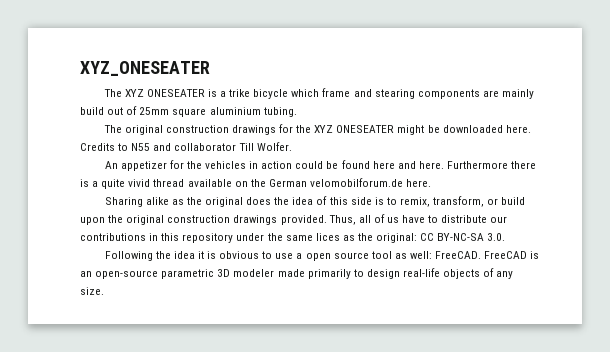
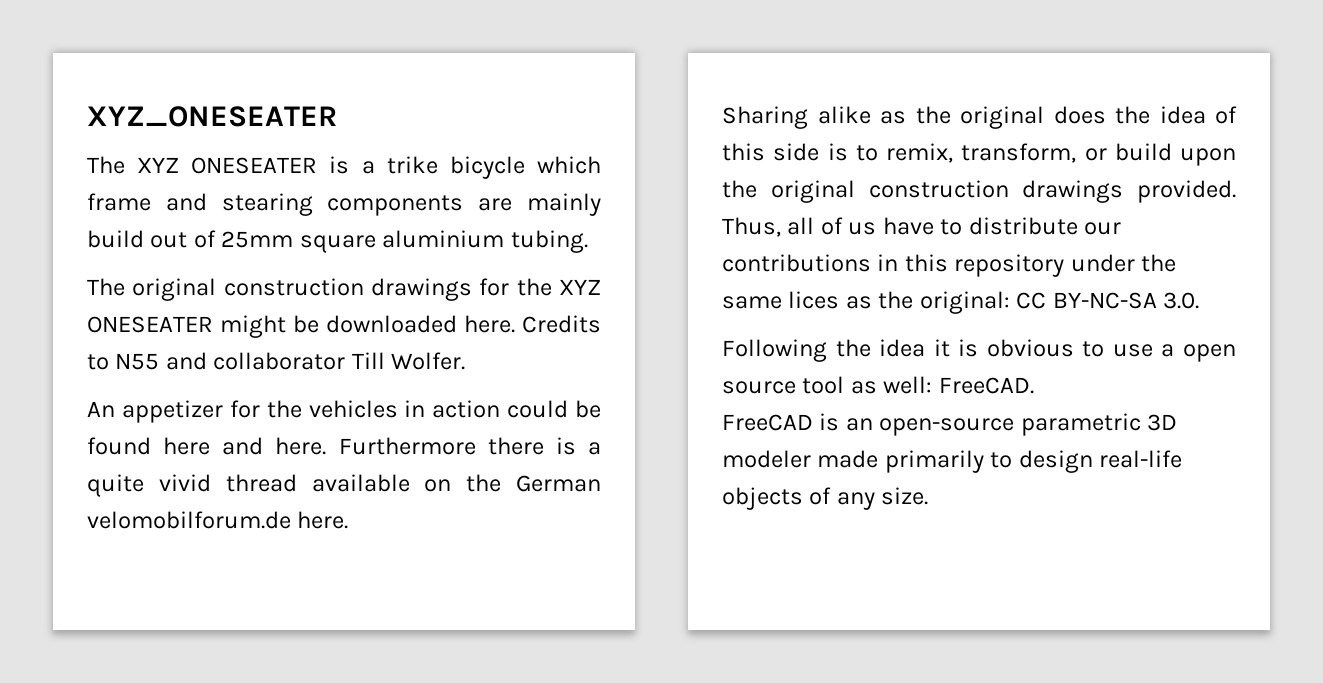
(482, 255) none -> (1034, 385) //

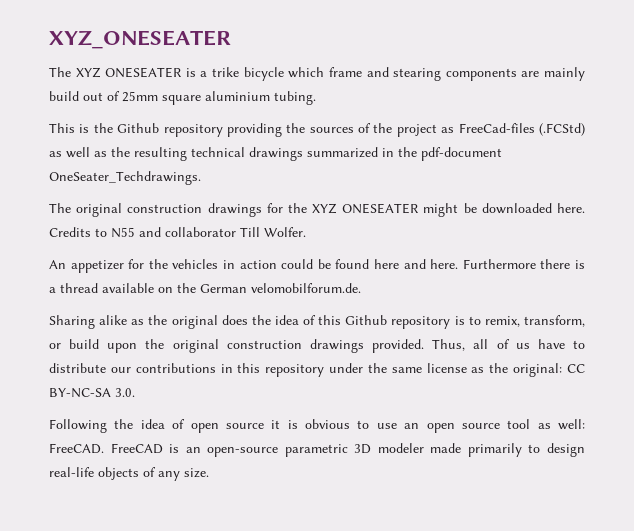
(588, 241) none -> [49,123,585,137] [49,147,502,161] [49,171,201,185] // This is the Github repository providing the sources of the project as FreeCad-files (.FCStd) as well as the resulting technical drawings summarized in the pdf-document OneSeater_Techdrawings.
[87,474,211,497] quite vivid -> (56, 290) none
[87,511,349,529] velomobilforum.de here. -> [251,283,361,293] velomobilforum.de.
[773,143,820,161] side -> [345,315,451,329] Github repository
[788,291,840,309] lices -> [426,363,467,373] license
(926, 348) none -> [172,419,264,433] of open source
[1161,344,1175,357] a -> [404,423,420,429] an
(1034, 385) // -> (104, 448) none

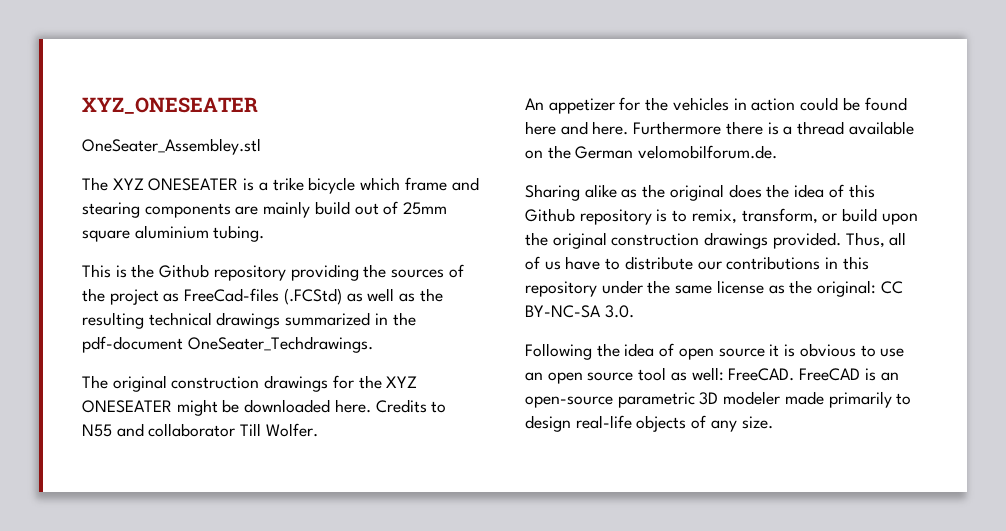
(231, 39) none -> [82,138,261,155] // OneSeater_Assembley.stl

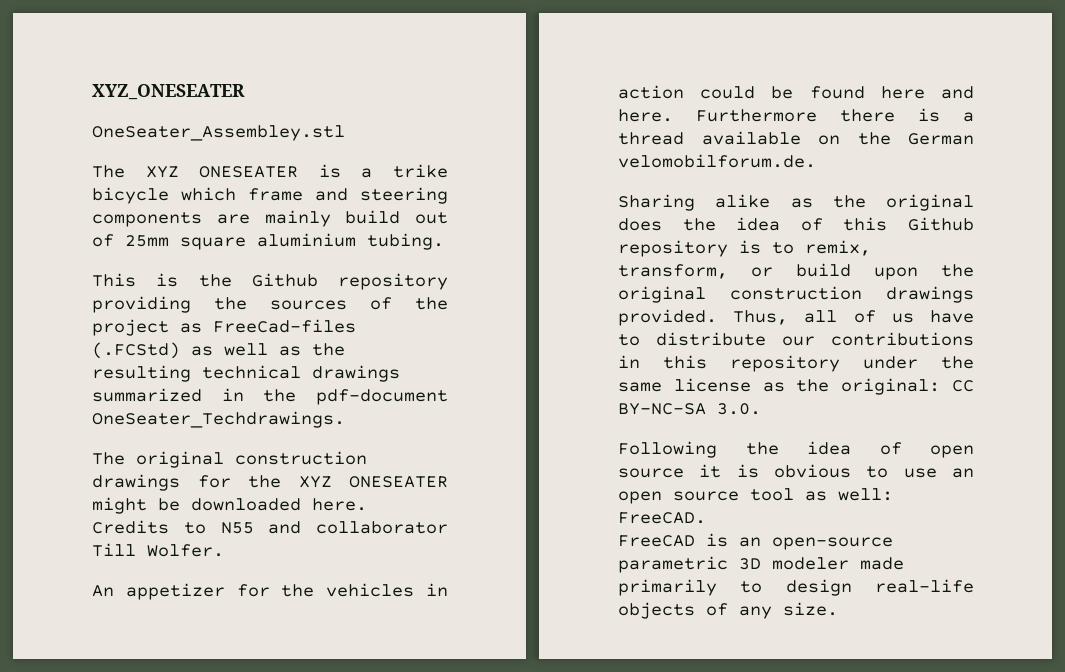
[82,202,140,218] stearing -> [360,187,448,204] steering
(795, 374) none -> (706, 518) //

